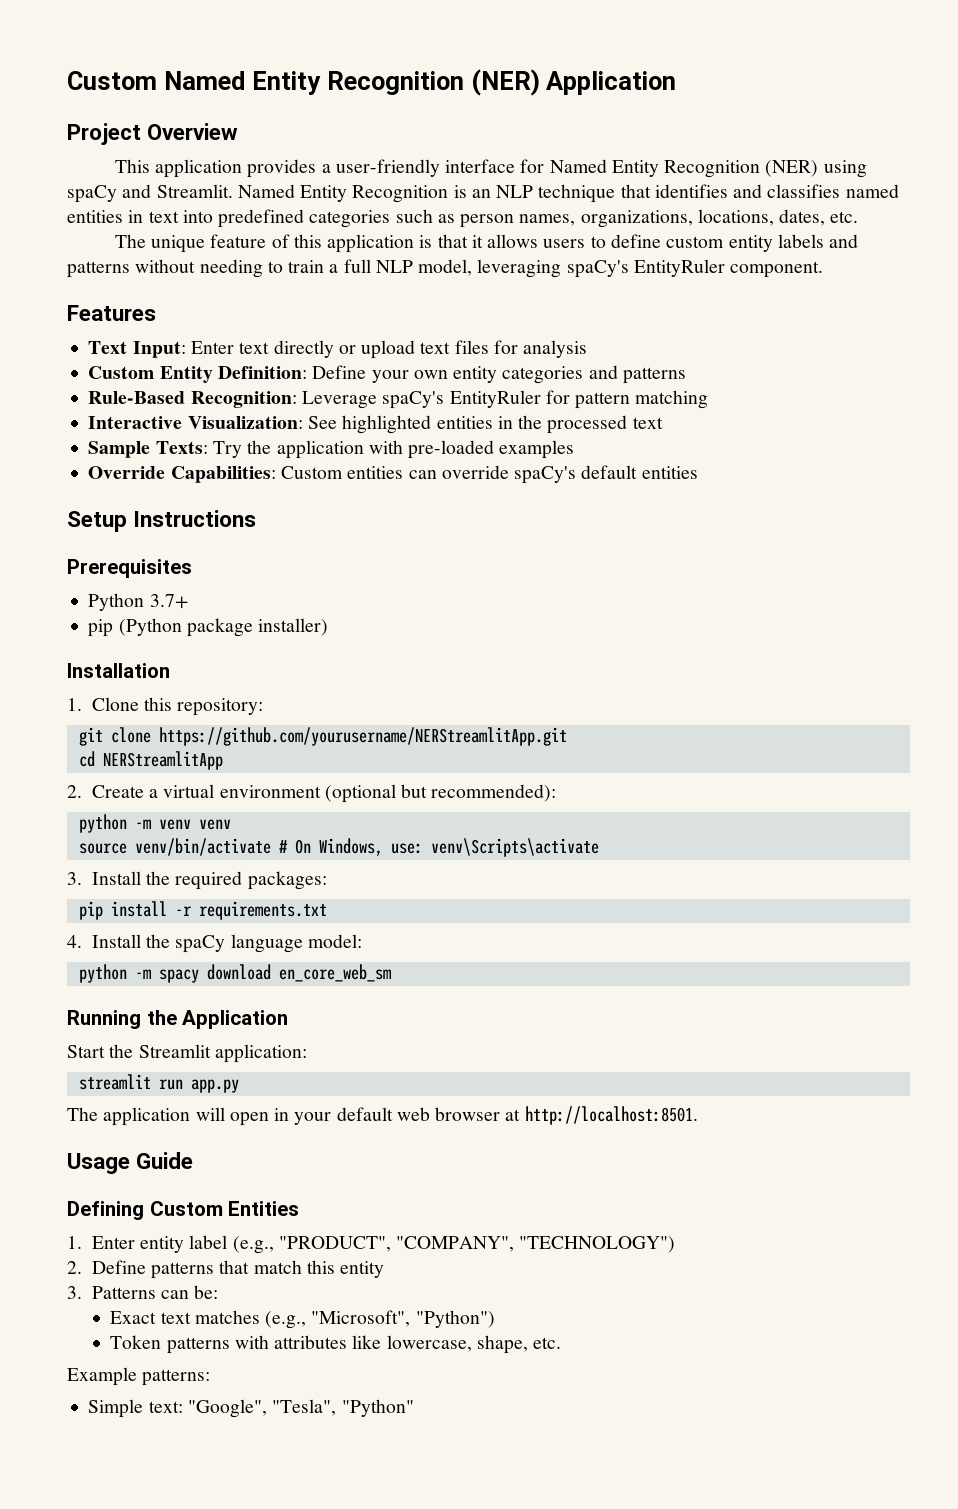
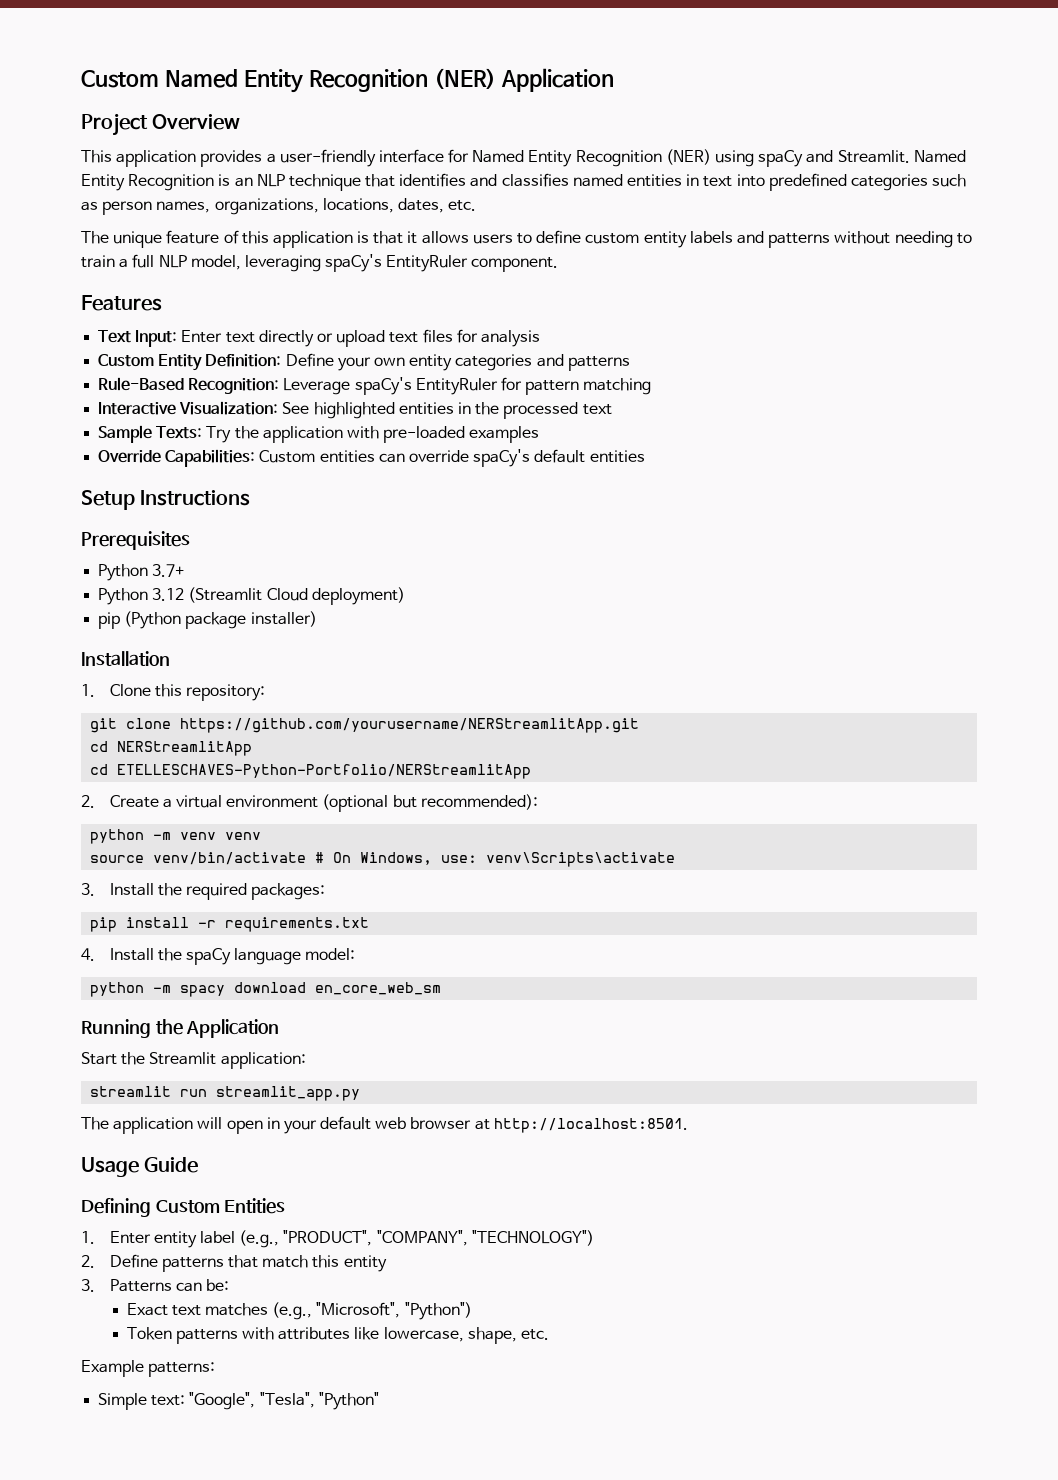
(188, 601) none -> [98,587,405,605] // Python 3.12 (Streamlit Cloud deployment)
(223, 760) none -> [90,764,532,779] // cd ETELLESCHAVES-Python-Portfolio/NERStreamlitApp
[190,1079,239,1093] app.py -> [216,1086,361,1101] streamlit_app.py

